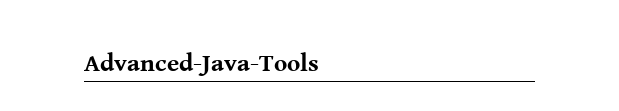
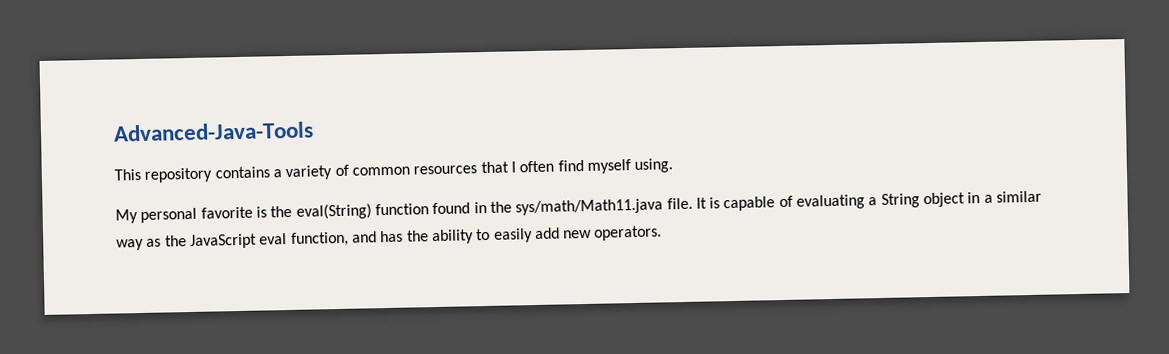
(319, 64) none -> [114,158,674,183] [115,190,1043,224] [116,225,663,251] // This repository contains a variety of common resources that I often find myself using. // My personal favorite is the eval(String) function found in the sys/math/Math11.java file. It is capable of evaluating a String object in a similar way as the JavaScript eval function, and has the ability to easily add new operators.

